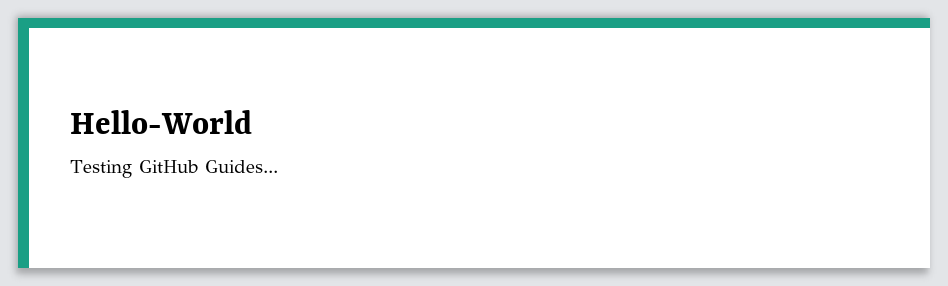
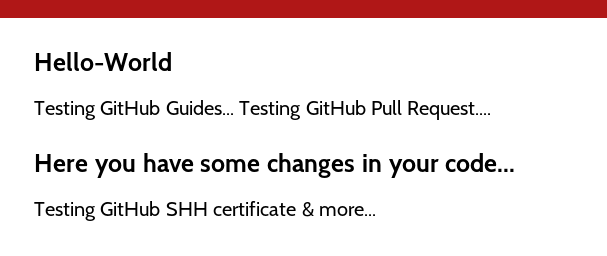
(278, 166) none -> [239,100,492,120] [34,153,516,178] [34,201,376,221] Testing GitHub Pull Request.... // Here you have some changes in your code... // Testing GitHub SHH certificate & more...

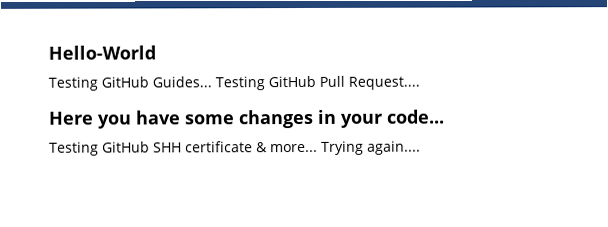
(376, 211) none -> [320,140,421,155] Trying again....

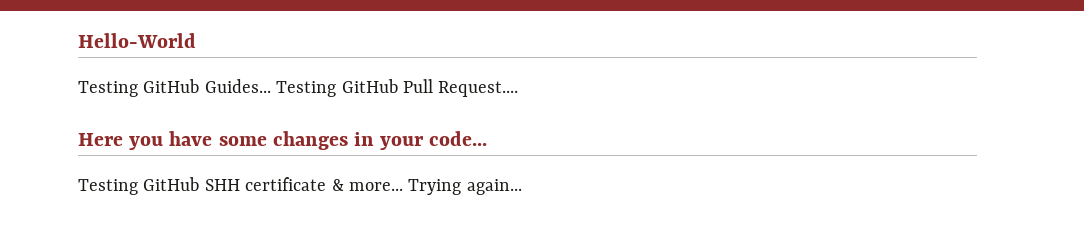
[366,140,421,155] again.... -> [466,179,522,195] again...

